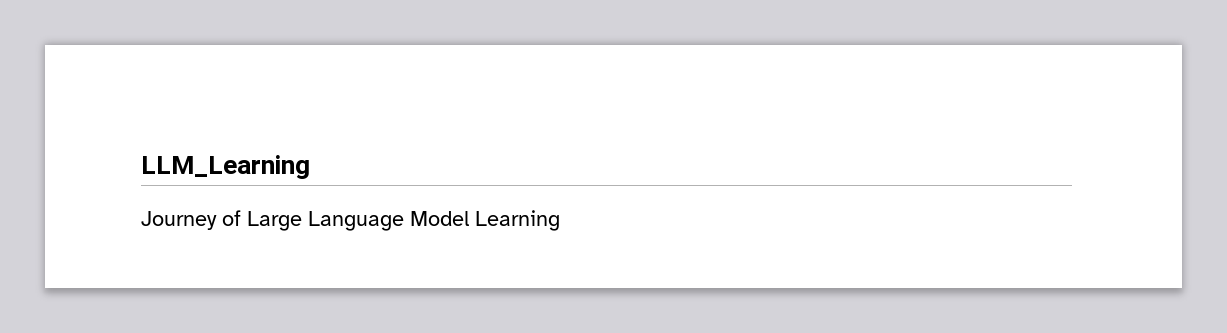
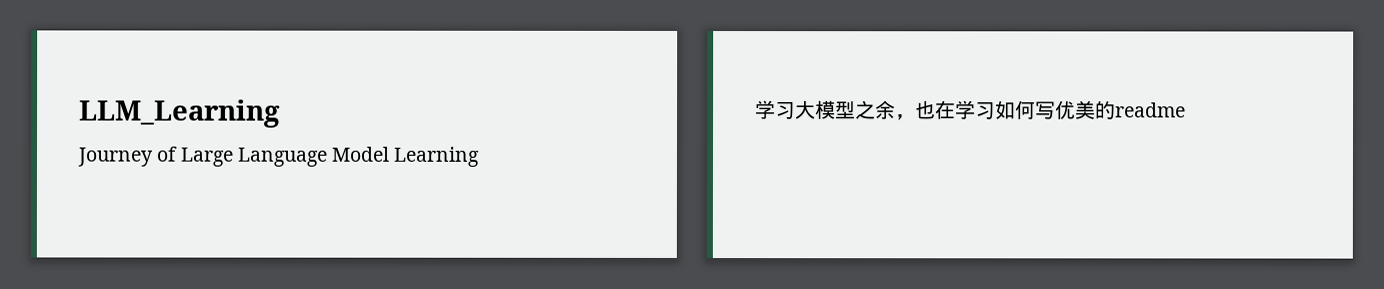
(560, 220) none -> [755,100,1186,121] // 学习大模型之余，也在学习如何写优美的readme

